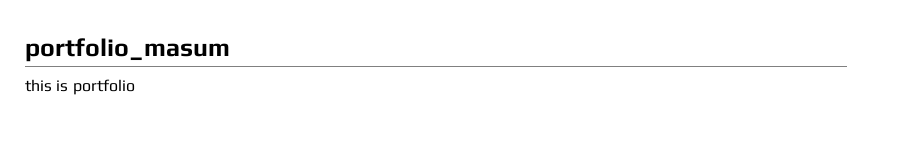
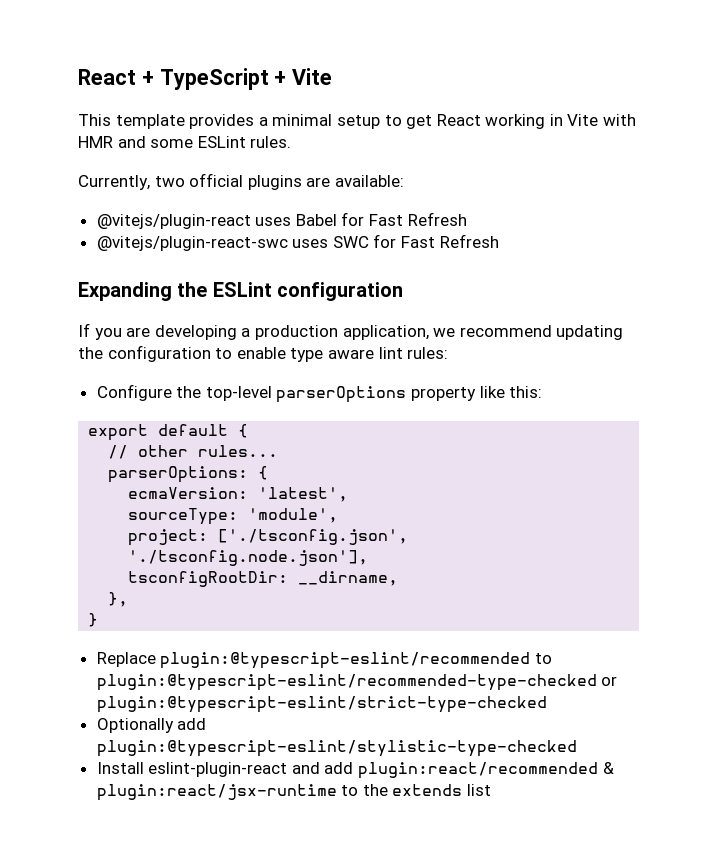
[25,38,230,62] [25,79,135,95] portfolio_masum // this is portfolio -> [78,68,333,90] [78,114,637,129] [78,136,292,148] [78,173,404,190] [96,212,467,229] [96,234,499,251] [78,282,404,301] [78,323,624,340] [78,345,449,362] [96,384,543,403] [88,424,249,441] [108,445,279,459] [108,466,269,483] [128,487,349,502] [128,508,339,525] [128,529,409,546] [128,550,369,566] [128,571,399,587] [108,592,129,607] [88,613,99,627] [96,652,552,669] [96,674,618,691] [96,696,547,713] [96,718,207,733] [96,740,577,757] [96,762,614,779] [96,784,492,801] React + TypeScript + Vite // This template provides a minimal setup to get React working in Vite with HMR and some ESLint rules. // Currently, two official plugins are available: // @vitejs/plugin-react uses Babel for Fast Refresh // @vitejs/plugin-react-swc uses SWC for Fast Refresh // Expanding the ESLint configuration // If you are developing a production application, we recommend updating the configuration to enable type aware lint rules: // Configure the top-level parserOptions property like this: // export default { // // other rules... // parserOptions: { // ecmaVersion: 'latest', // sourceType: 'module', // project: ['./tsconfig.json', './tsconfig.node.json'], // tsconfigRootDir: __dirname, // }, // } // Replace plugin:@typescript-eslint/recommended to plugin:@typescript-eslint/recommended-type-checked or plugin:@typescript-eslint/strict-type-checked // Optionally add plugin:@typescript-eslint/stylistic-type-checked // Install eslint-plugin-react and add plugin:react/recommended & plugin:react/jsx-runtime to the extends list

